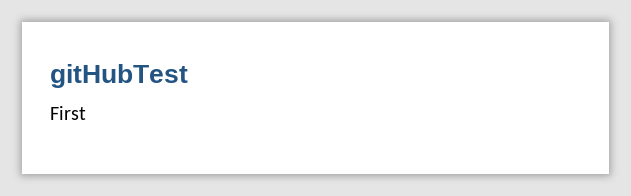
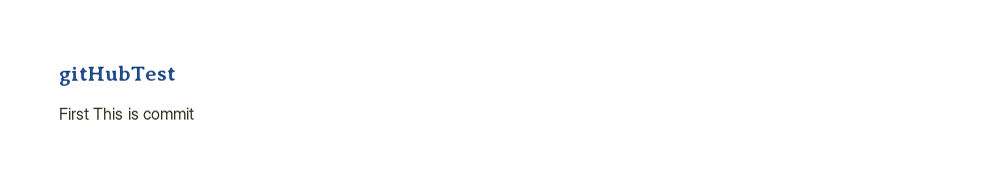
(86, 113) none -> [93,107,195,120] This is commit

